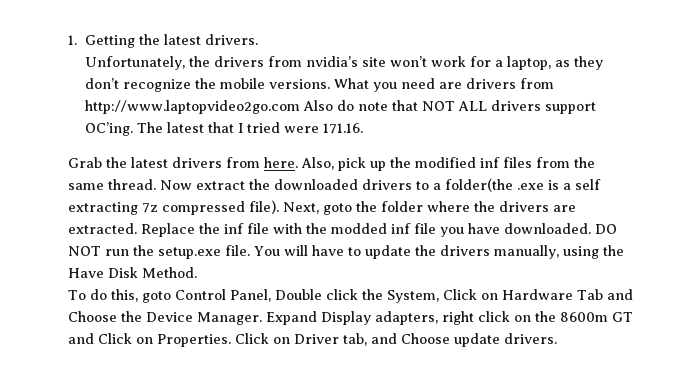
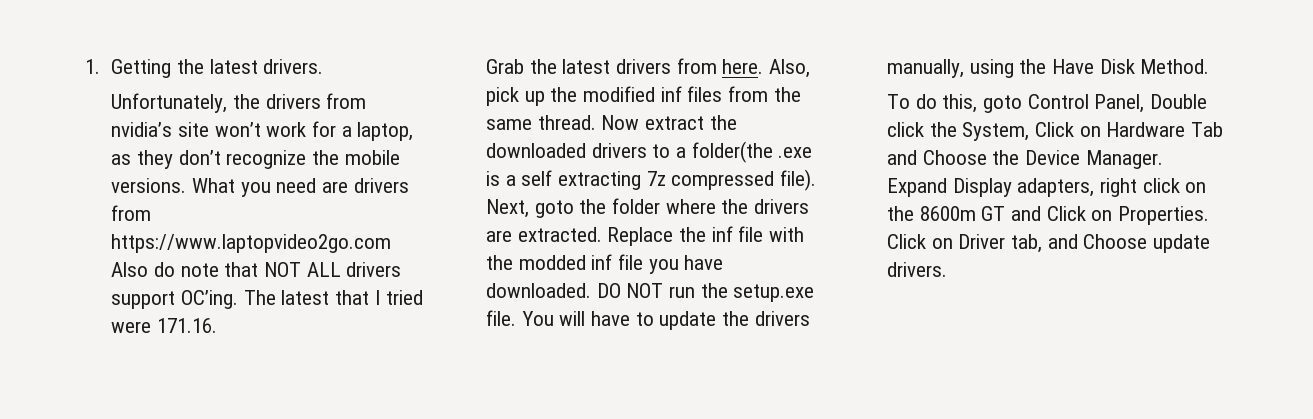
[85,100,301,114] http://www.laptopvideo2go.com -> [111,234,392,253] https://www.laptopvideo2go.com

